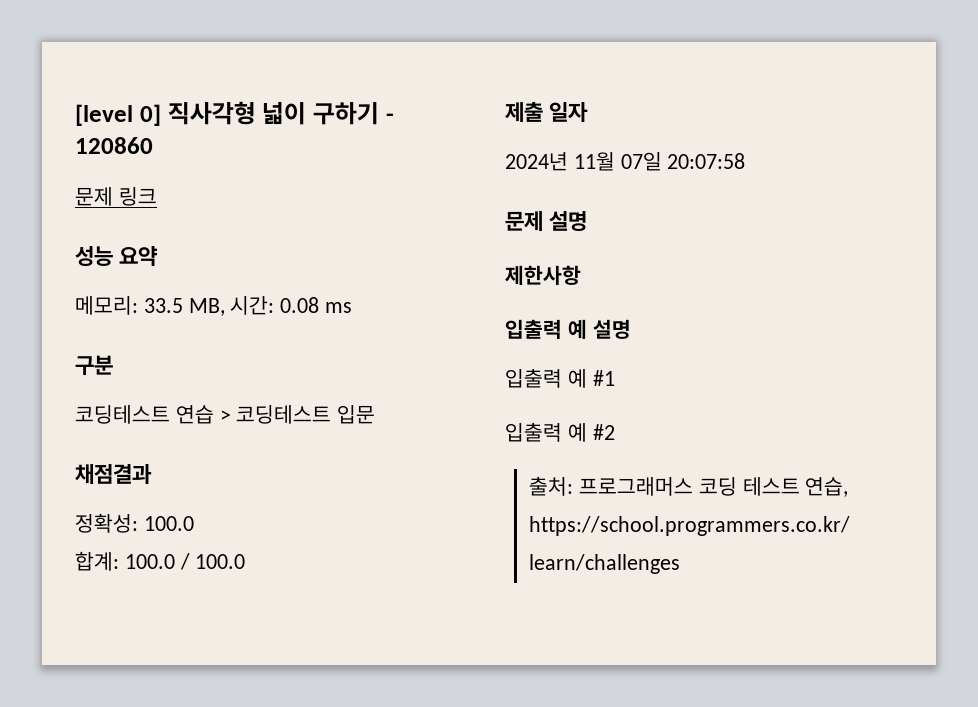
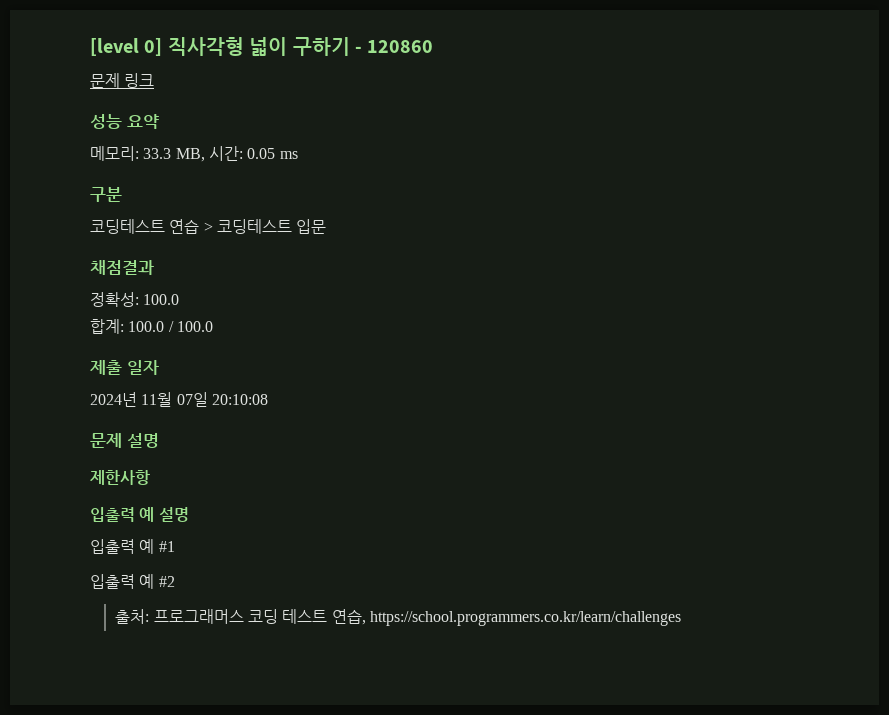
[143,298,183,313] 33.5 -> [143,148,172,159] 33.3
[280,297,320,313] 0.08 -> [247,148,276,159] 0.05
[667,153,746,169] 20:07:58 -> [211,394,268,405] 20:10:08

